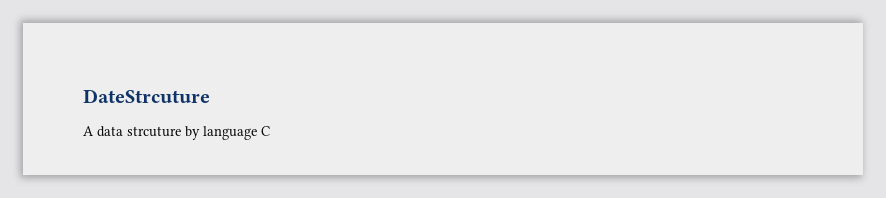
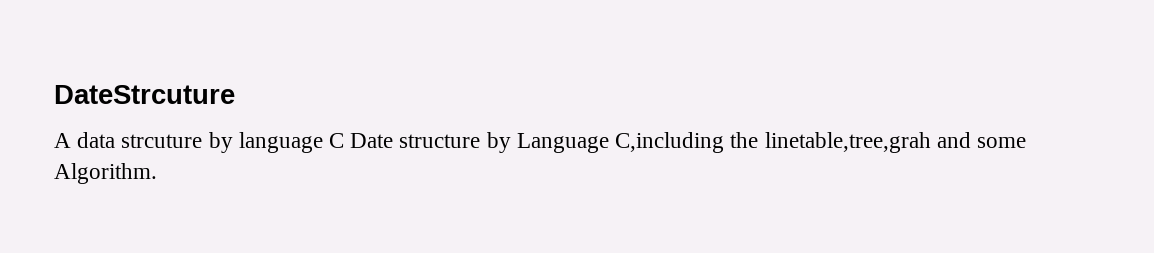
(270, 131) none -> [350,132,1026,153] [54,163,157,184] Date structure by Language C,including the linetable,tree,grah and some Algorithm.

